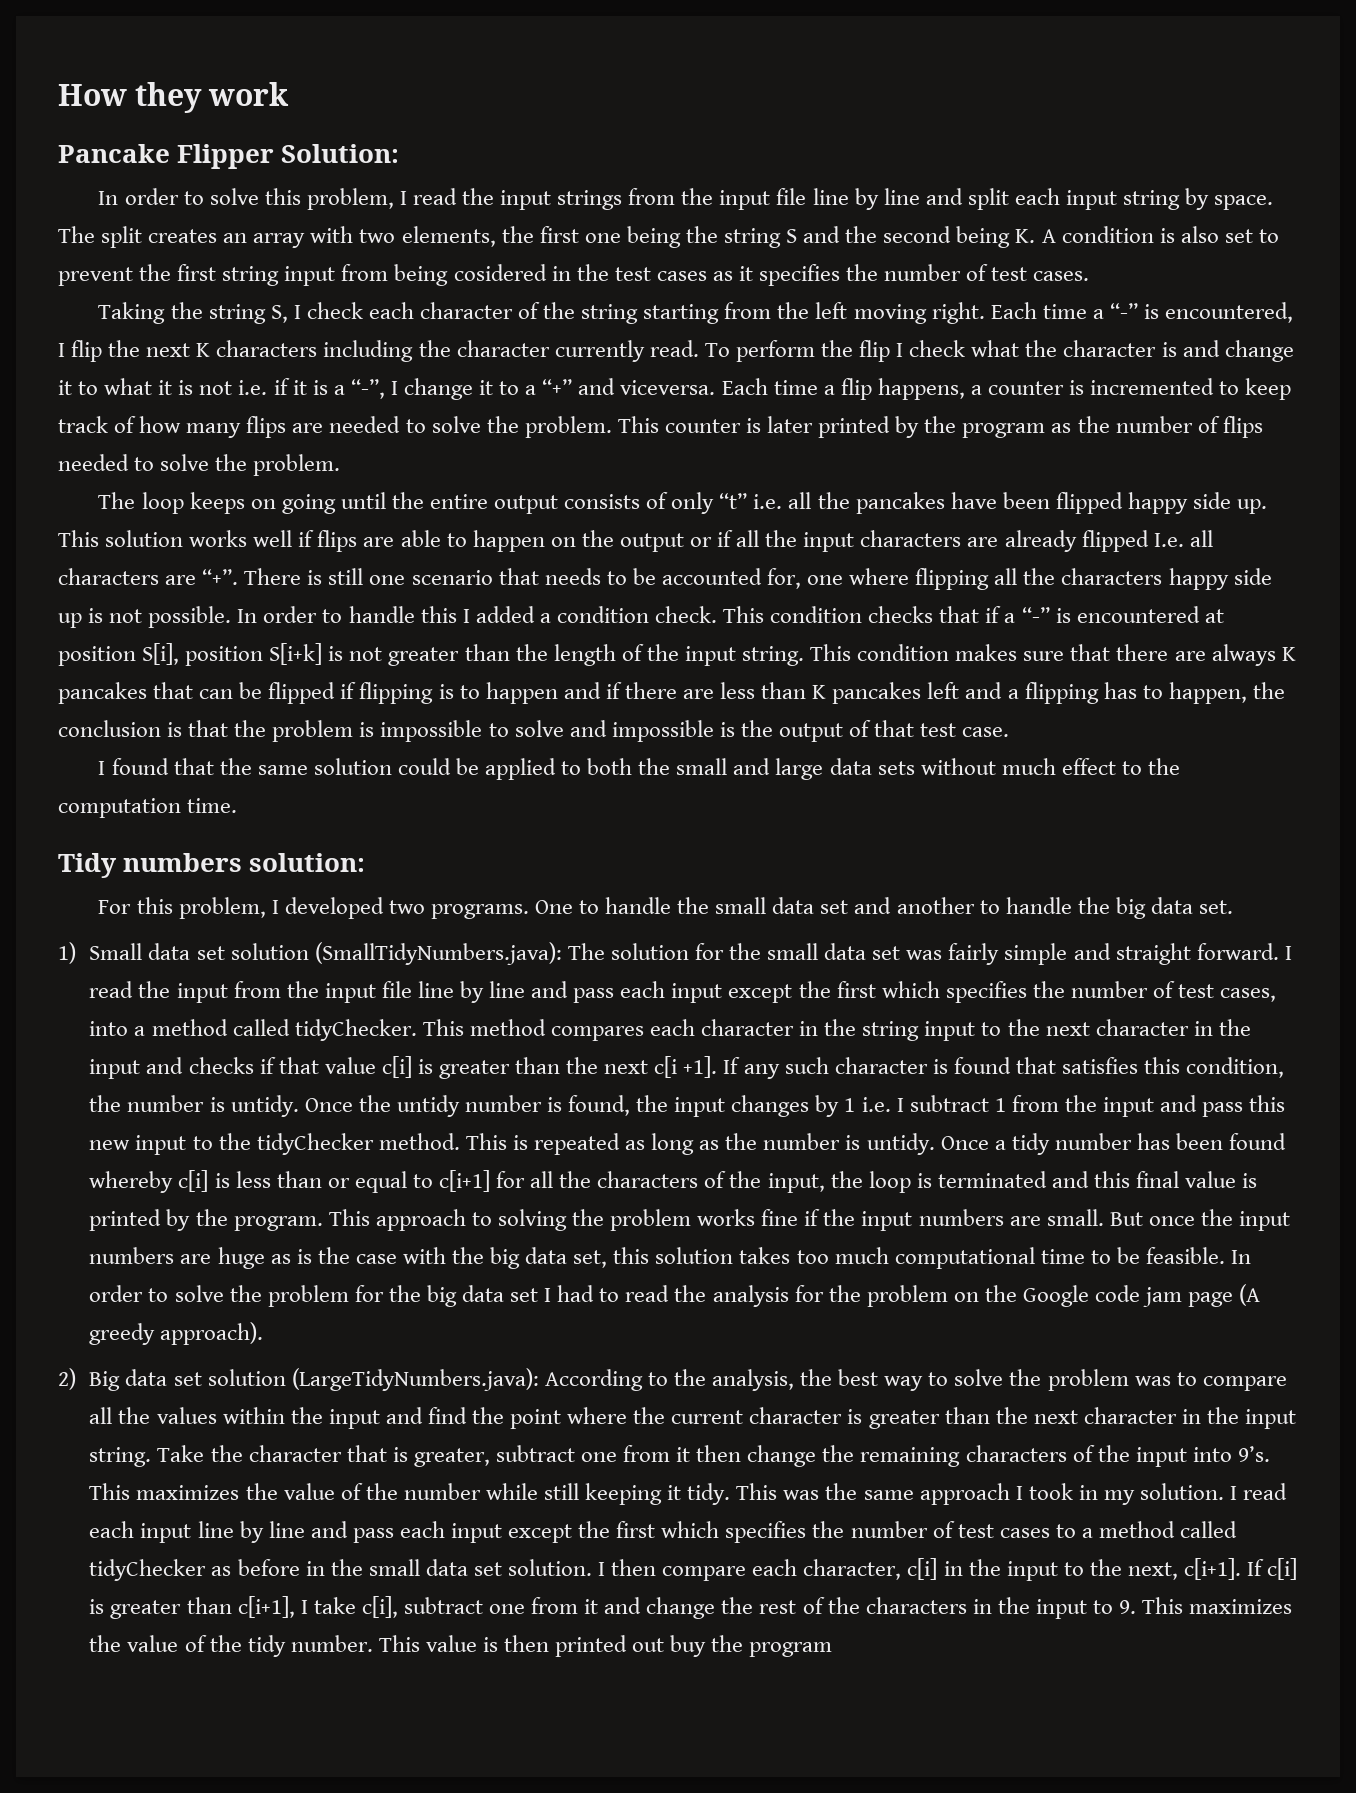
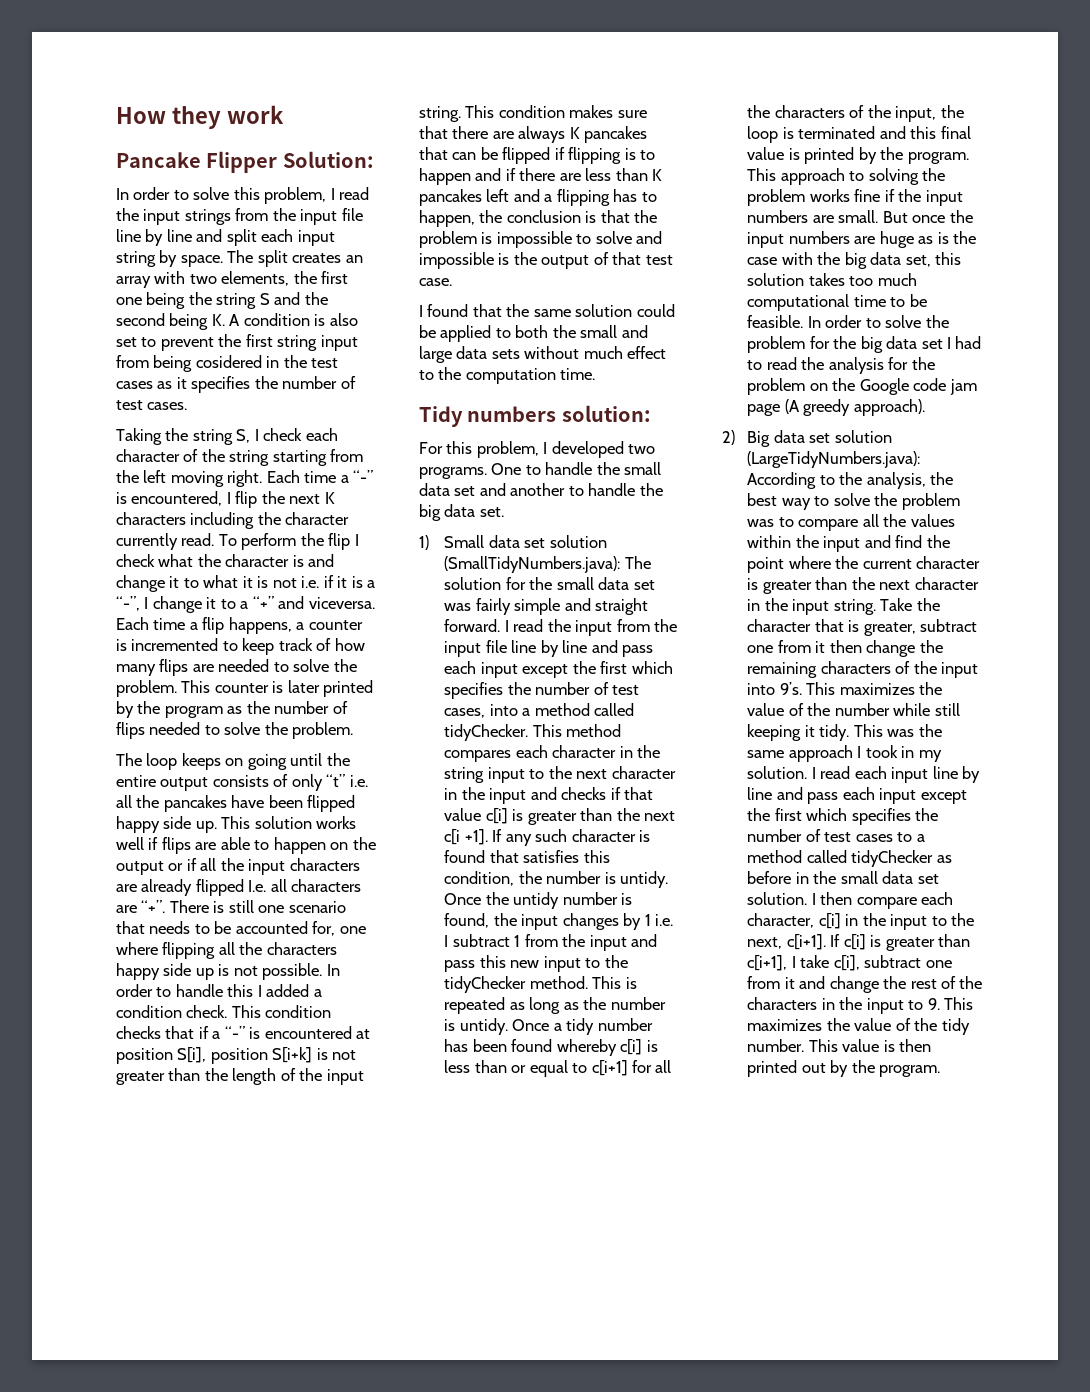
[670,1635,833,1657] buy the program -> [830,1060,941,1077] by the program.

